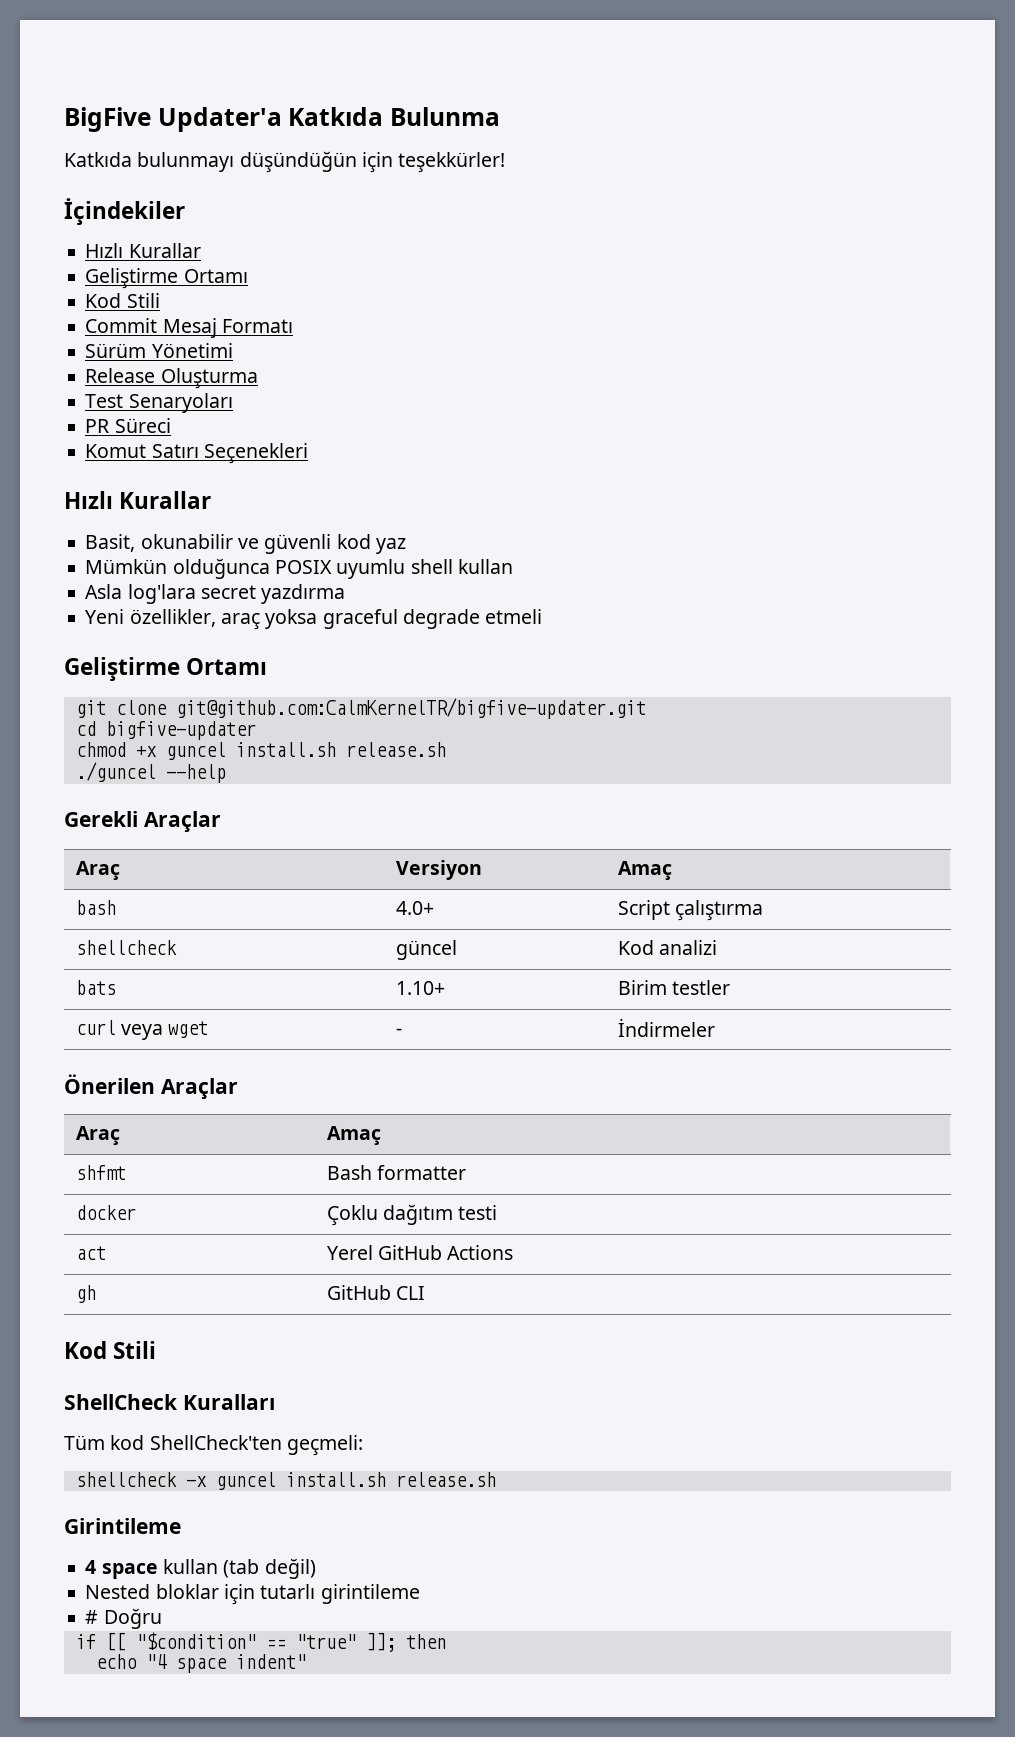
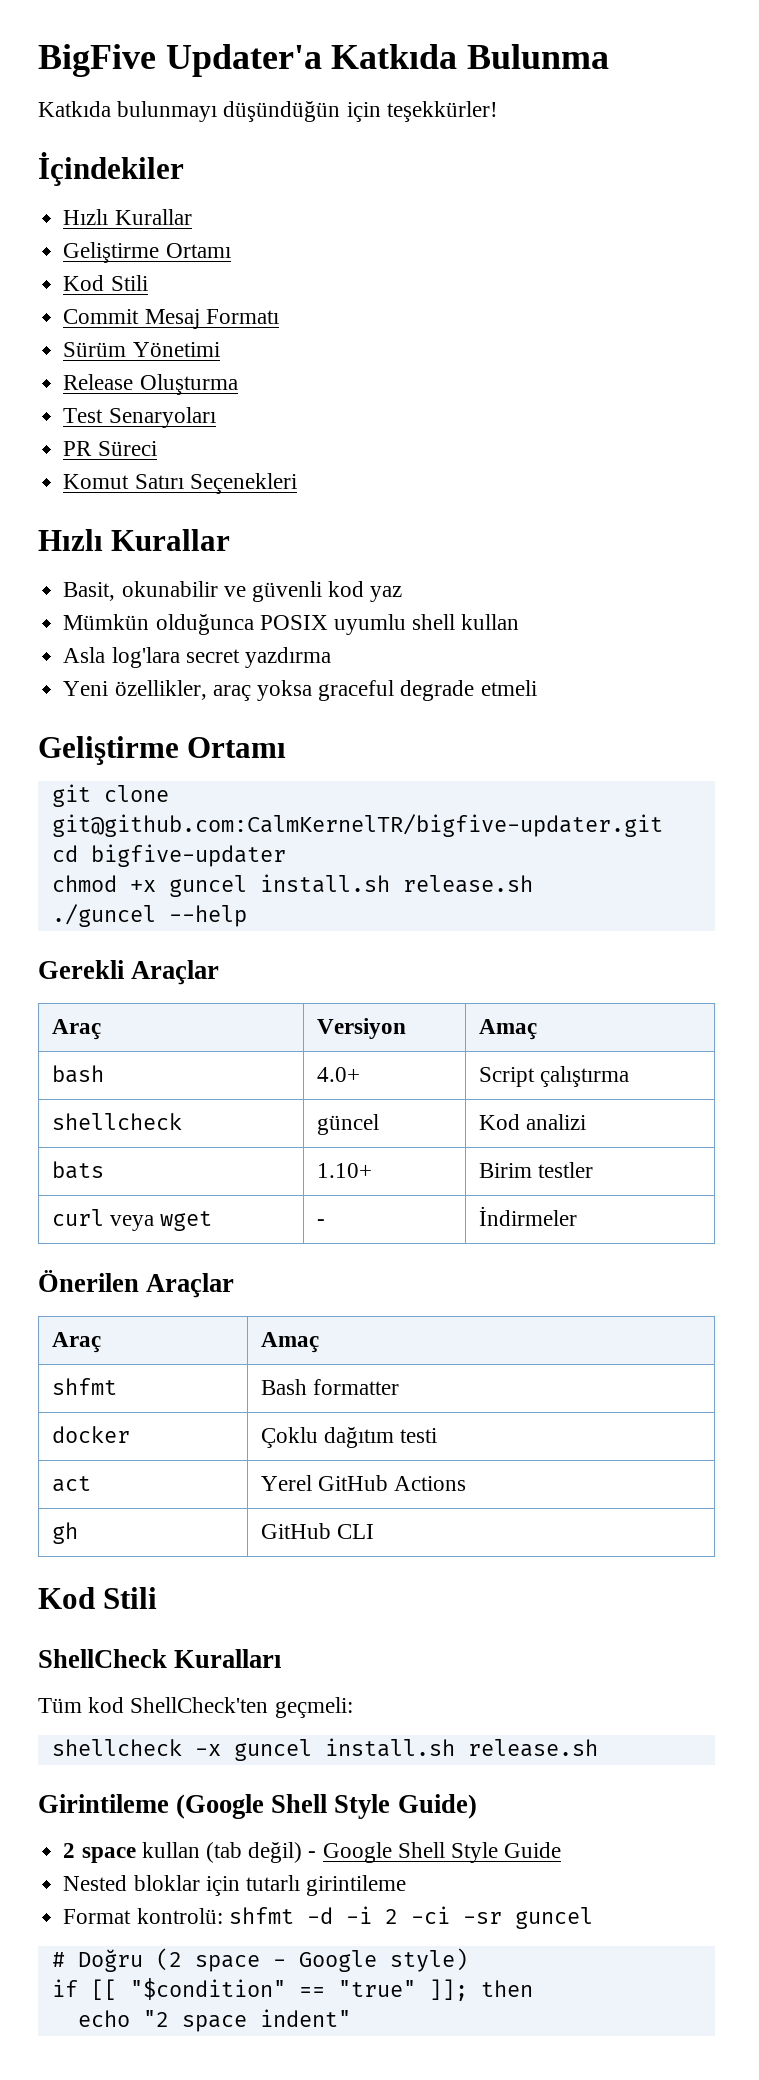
[85,1560,97,1574] // 4 -> [176,1794,477,1819] [63,1843,76,1858] (Google Shell Style Guide) // 2
(316, 1568) none -> [308,1842,562,1863] - Google Shell Style Guide
[85,1608,162,1629] # Doğru -> [63,1906,593,1929] [51,1948,468,1972] Format kontrolü: shfmt -d -i 2 -ci -sr guncel // # Doğru (2 space - Google style)
[145,1654,167,1669] "4 -> [142,2010,169,2027] "2

